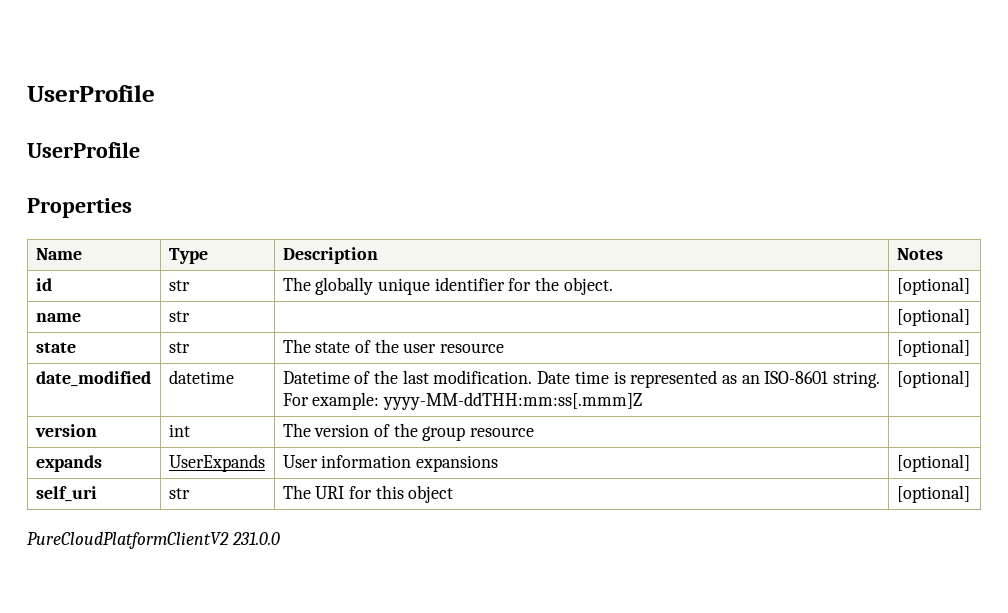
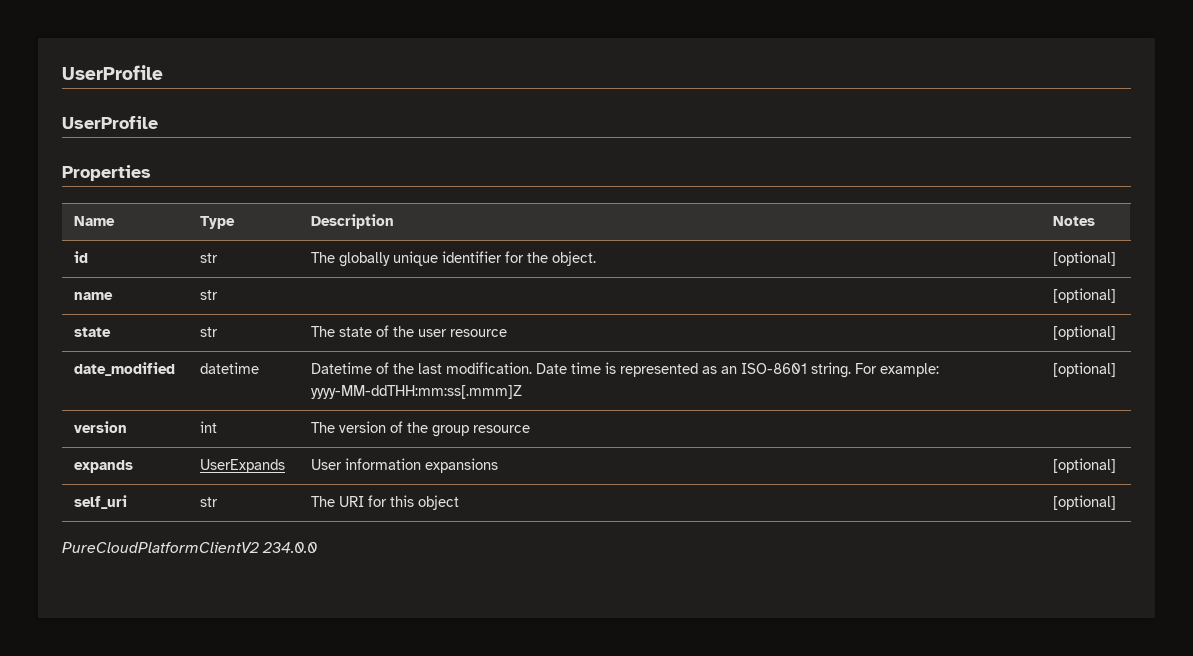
[231,532,280,545] 231.0.0 -> [262,542,318,553] 234.0.0

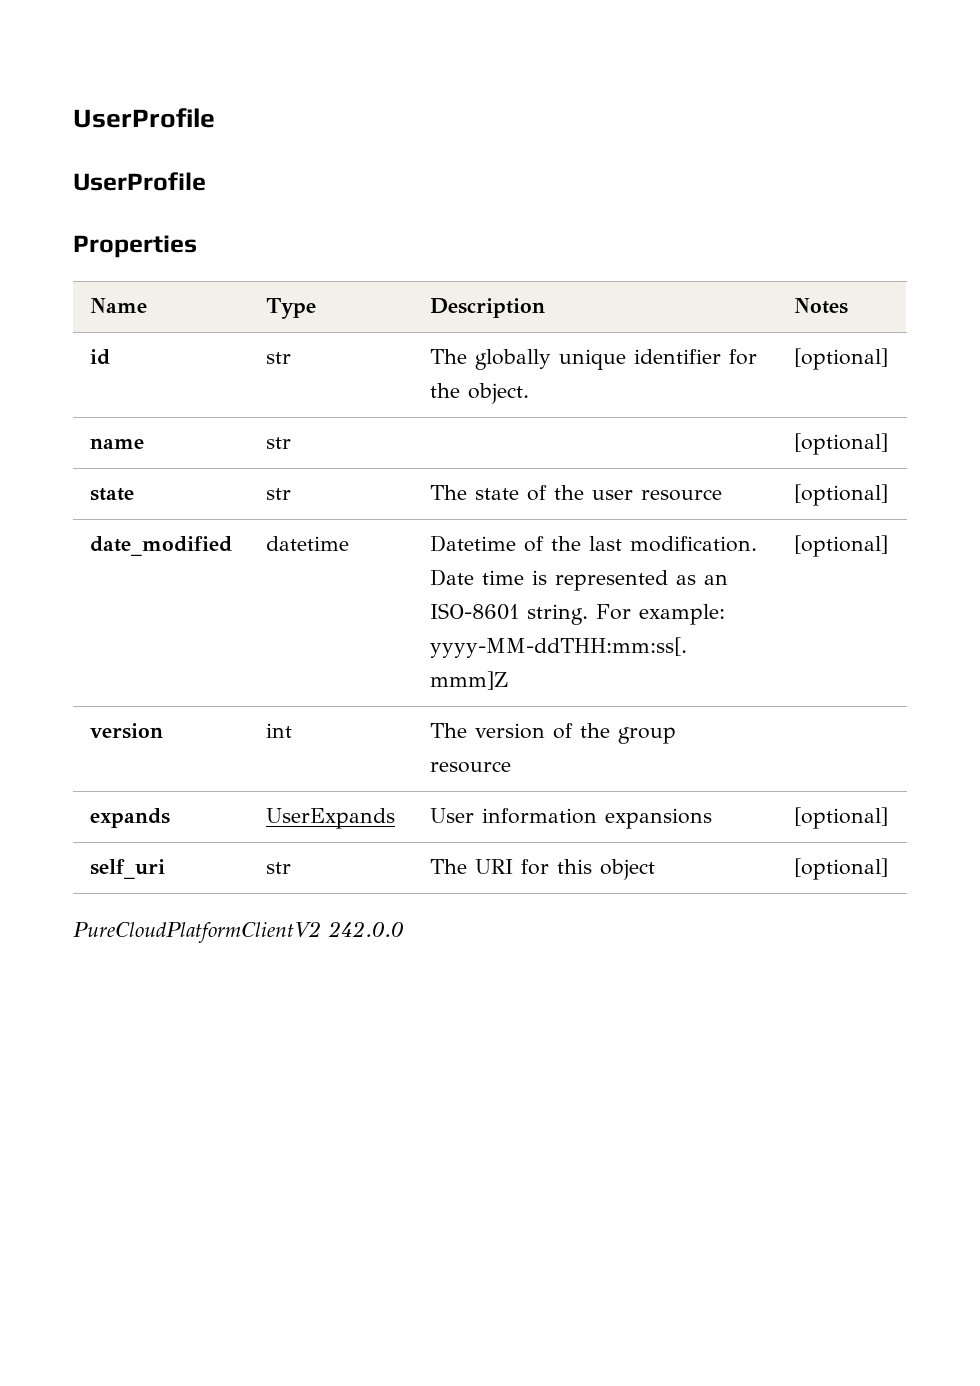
[262,542,318,553] 234.0.0 -> [328,921,404,937] 242.0.0

